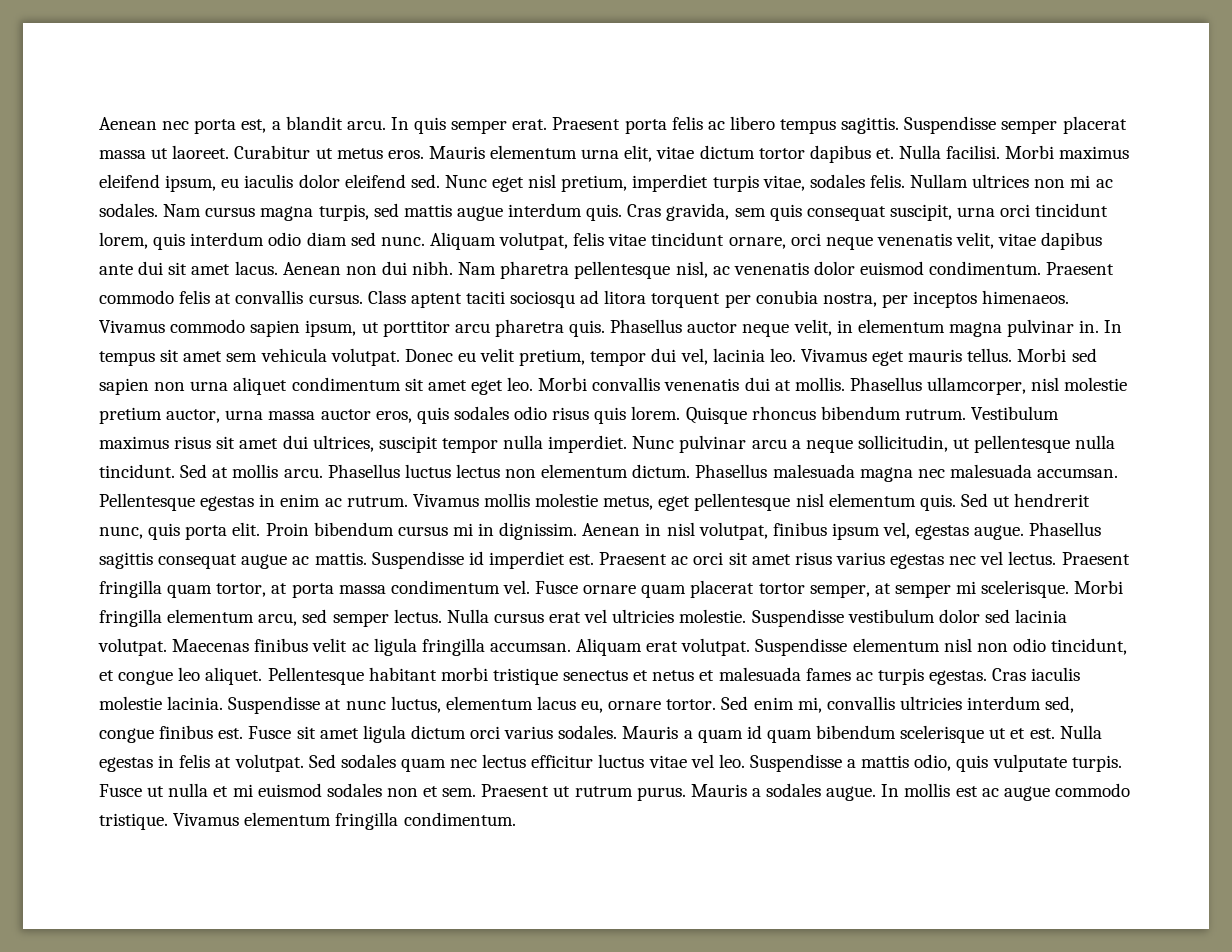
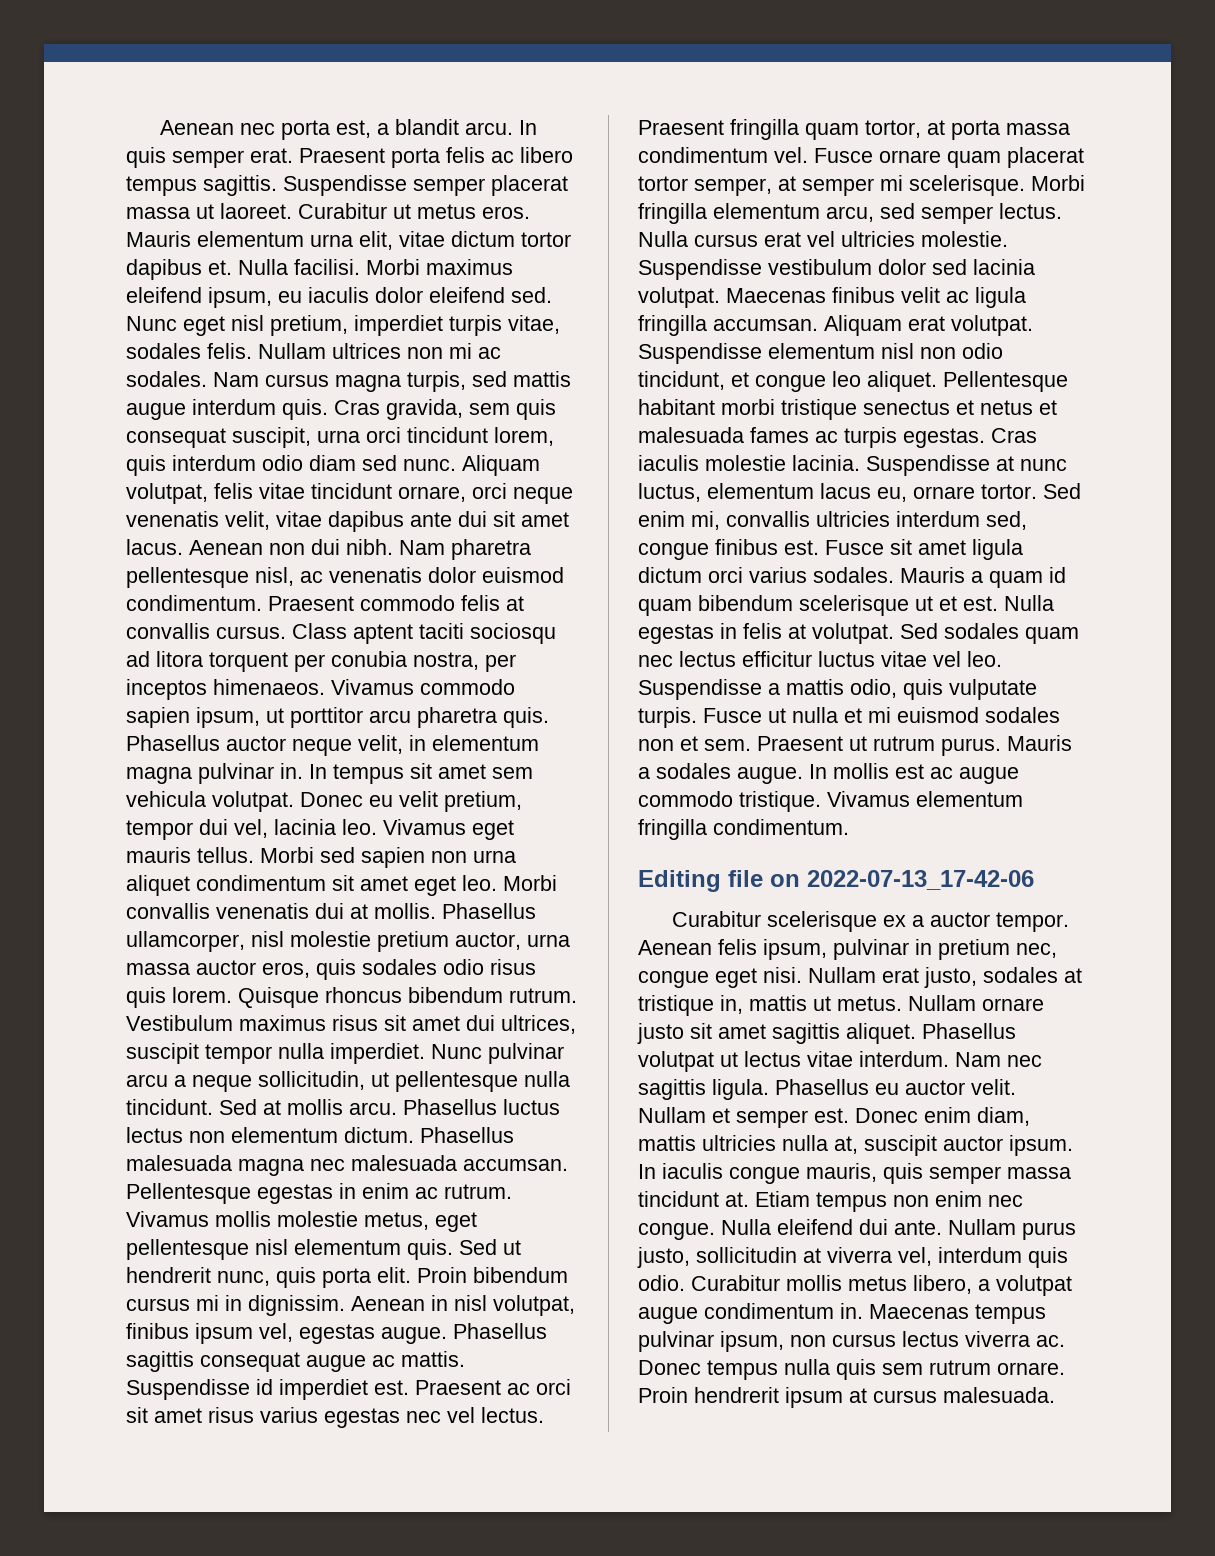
(516, 819) none -> [638,870,1034,892] [671,911,1069,932] [638,939,1057,960] [638,967,1082,988] [638,995,1044,1016] [637,1023,1016,1044] [638,1051,1042,1072] [638,1079,1016,1100] [638,1107,1030,1128] [638,1135,1073,1156] [638,1163,1071,1184] [638,1191,1023,1212] [638,1219,1076,1240] [637,1247,1068,1268] [638,1275,1072,1296] [638,1303,1046,1324] [638,1331,1065,1352] [638,1359,1065,1380] [638,1387,1055,1408] // Editing file on 2022-07-13_17-42-06 // Curabitur scelerisque ex a auctor tempor. Aenean felis ipsum, pulvinar in pretium nec, congue eget nisi. Nullam erat justo, sodales at tristique in, mattis ut metus. Nullam ornare justo sit amet sagittis aliquet. Phasellus volutpat ut lectus vitae interdum. Nam nec sagittis ligula. Phasellus eu auctor velit. Nullam et semper est. Donec enim diam, mattis ultricies nulla at, suscipit auctor ipsum. In iaculis congue mauris, quis semper massa tincidunt at. Etiam tempus non enim nec congue. Nulla eleifend dui ante. Nullam purus justo, sollicitudin at viverra vel, interdum quis odio. Curabitur mollis metus libero, a volutpat augue condimentum in. Maecenas tempus pulvinar ipsum, non cursus lectus viverra ac. Donec tempus nulla quis sem rutrum ornare. Proin hendrerit ipsum at cursus malesuada.

